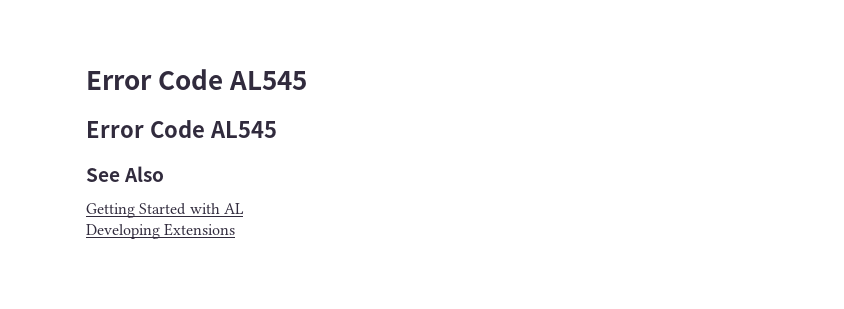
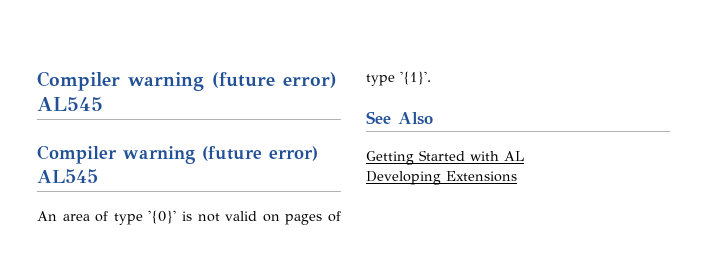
[86,69,308,90] [86,120,277,138] Error Code AL545 // Error Code AL545 -> [37,71,337,91] [37,97,103,111] [37,145,318,164] [37,169,98,183] [37,210,341,225] [366,71,431,86] Compiler warning (future error) AL545 // Compiler warning (future error) AL545 // An area of type '{0}' is not valid on pages of type '{1}'.

